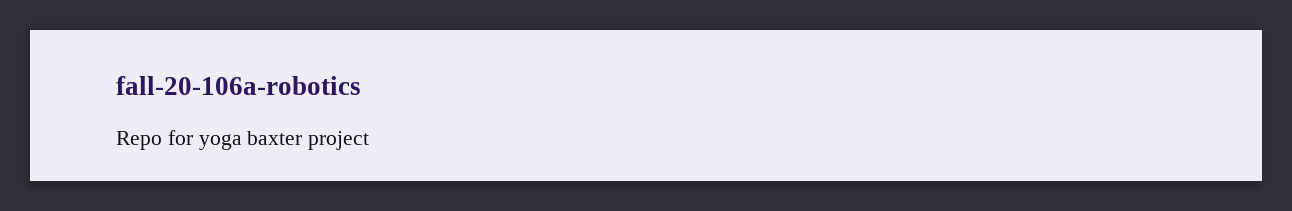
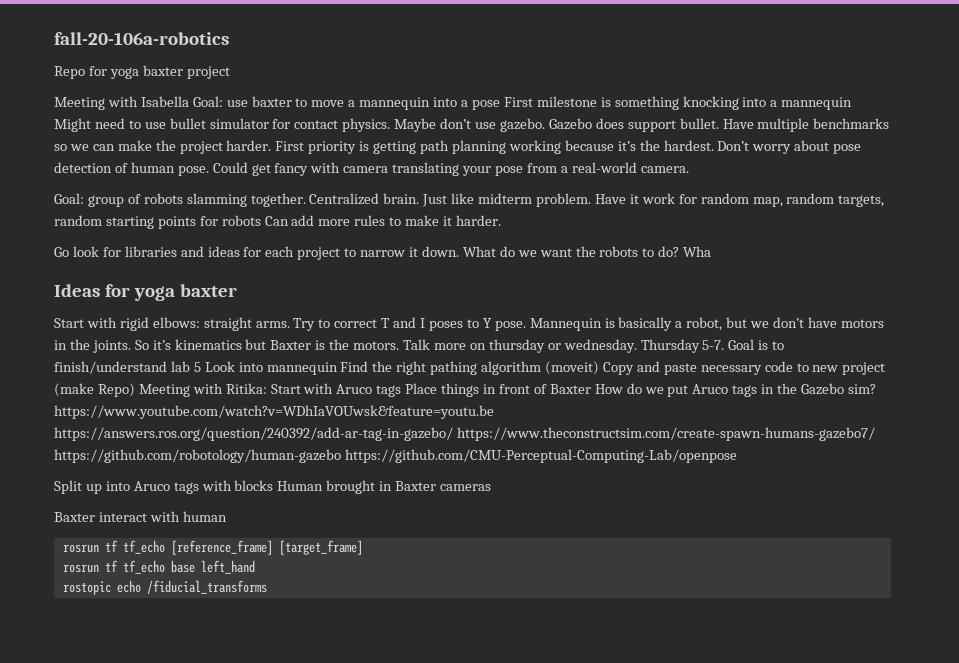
(370, 140) none -> [54,96,853,110] [54,118,890,132] [54,140,862,154] [54,162,689,176] [54,193,885,207] [54,215,501,229] [54,246,712,260] [54,284,237,301] [54,317,884,331] [54,339,785,353] [54,361,886,375] [54,383,876,397] [54,405,494,419] [54,427,875,441] [54,449,737,463] [54,480,492,494] [54,511,227,522] [62,540,363,555] [62,560,255,574] [62,580,267,595] // Meeting with Isabella Goal: use baxter to move a mannequin into a pose First milestone is something knocking into a mannequin Might need to use bullet simulator for contact physics. Maybe don’t use gazebo. Gazebo does support bullet. Have multiple benchmarks so we can make the project harder. First priority is getting path planning working because it’s the hardest. Don’t worry about pose detection of human pose. Could get fancy with camera translating your pose from a real-world camera. // Goal: group of robots slamming together. Centralized brain. Just like midterm problem. Have it work for random map, random targets, random starting points for robots Can add more rules to make it harder. // Go look for libraries and ideas for each project to narrow it down. What do we want the robots to do? Wha // Ideas for yoga baxter // Start with rigid elbows: straight arms. Try to correct T and I poses to Y pose. Mannequin is basically a robot, but we don’t have motors in the joints. So it’s kinematics but Baxter is the motors. Talk more on thursday or wednesday. Thursday 5-7. Goal is to finish/understand lab 5 Look into mannequin Find the right pathing algorithm (moveit) Copy and paste necessary code to new project (make Repo) Meeting with Ritika: Start with Aruco tags Place things in front of Baxter How do we put Aruco tags in the Gazebo sim? https://www.youtube.com/watch?v=WDhIaVOUwsk&feature=youtu.be https://answers.ros.org/question/240392/add-ar-tag-in-gazebo/ https://www.theconstructsim.com/create-spawn-humans-gazebo7/ https://github.com/robotology/human-gazebo https://github.com/CMU-Perceptual-Computing-Lab/openpose // Split up into Aruco tags with blocks Human brought in Baxter cameras // Baxter interact with human // rosrun tf tf_echo [reference_frame] [target_frame] // rosrun tf tf_echo base left_hand // rostopic echo /fiducial_transforms

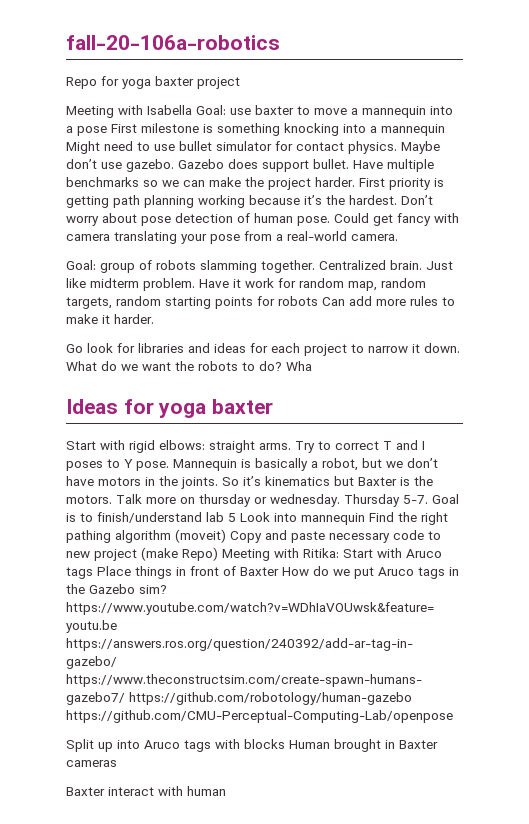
[62,540,363,555] [62,560,255,574] [62,580,267,595] // rosrun tf tf_echo [reference_frame] [target_frame] // rosrun tf tf_echo base left_hand // rostopic echo /fiducial_transforms -> (226, 791) none

